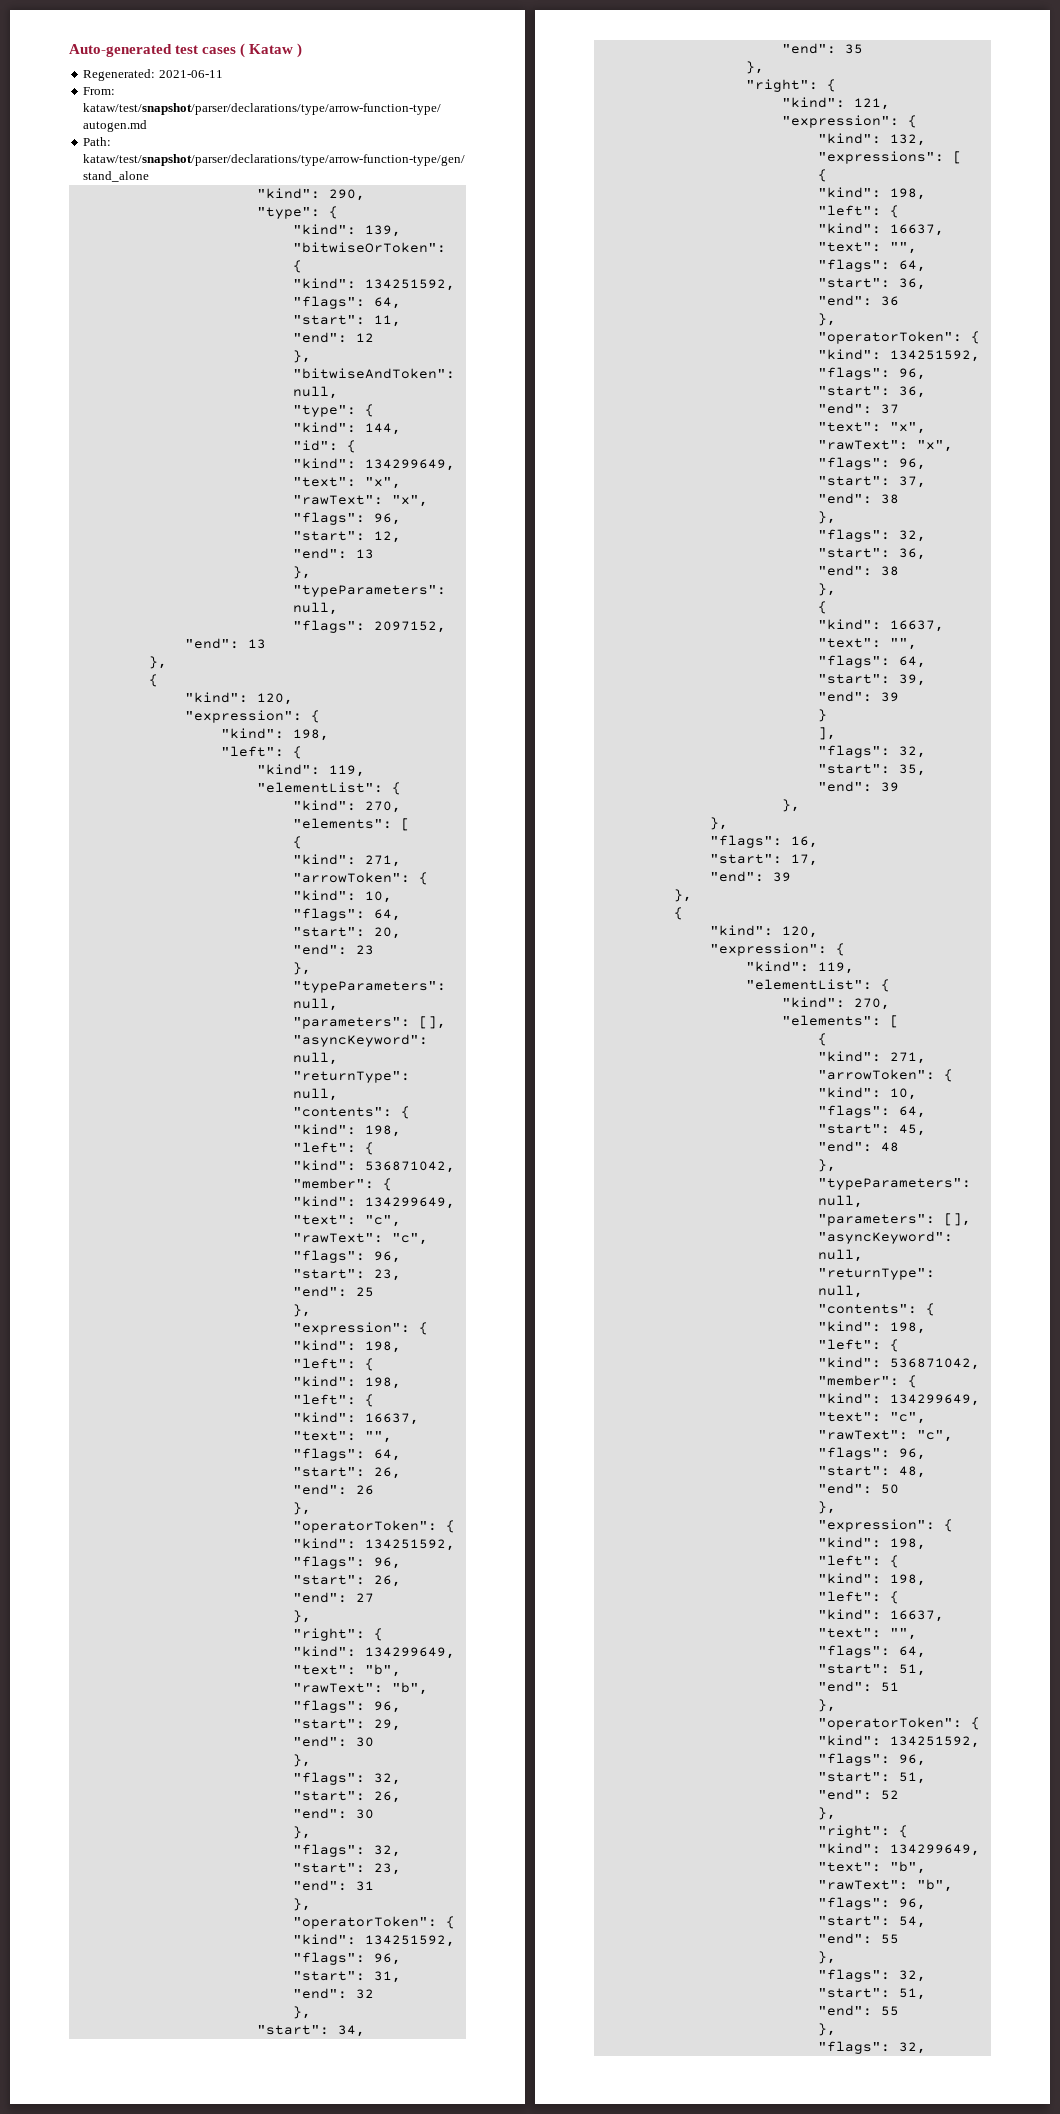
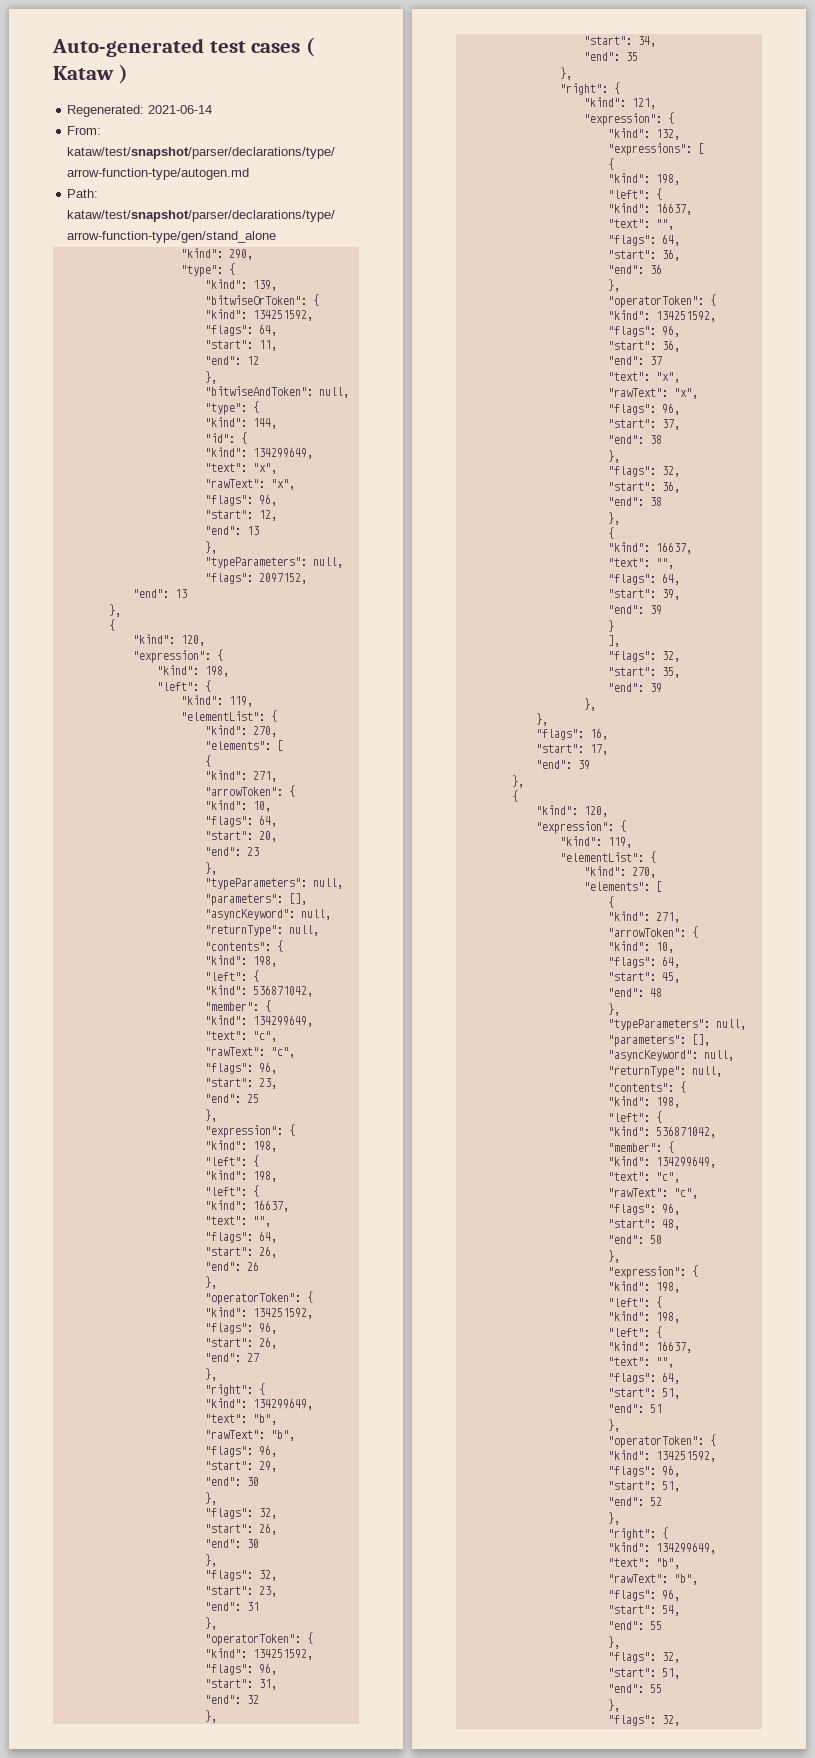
[158,70,223,78] 2021-06-11 -> [148,105,213,114] 2021-06-14

